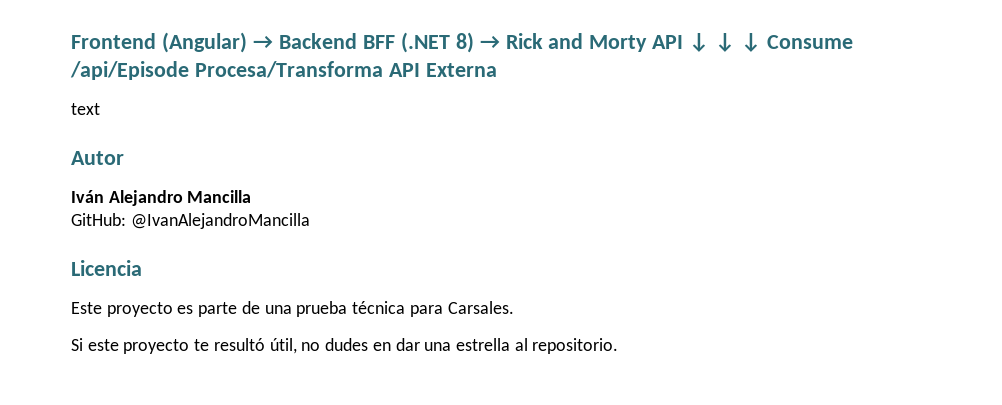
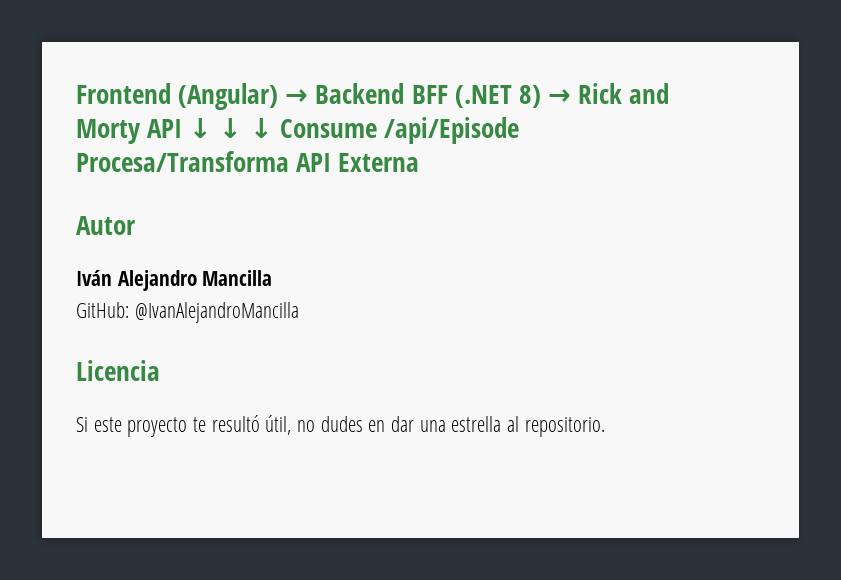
[71,103,100,115] // text -> (420, 162) none
[71,301,514,317] // Este proyecto es parte de una prueba técnica para Carsales. -> (160, 370) none

